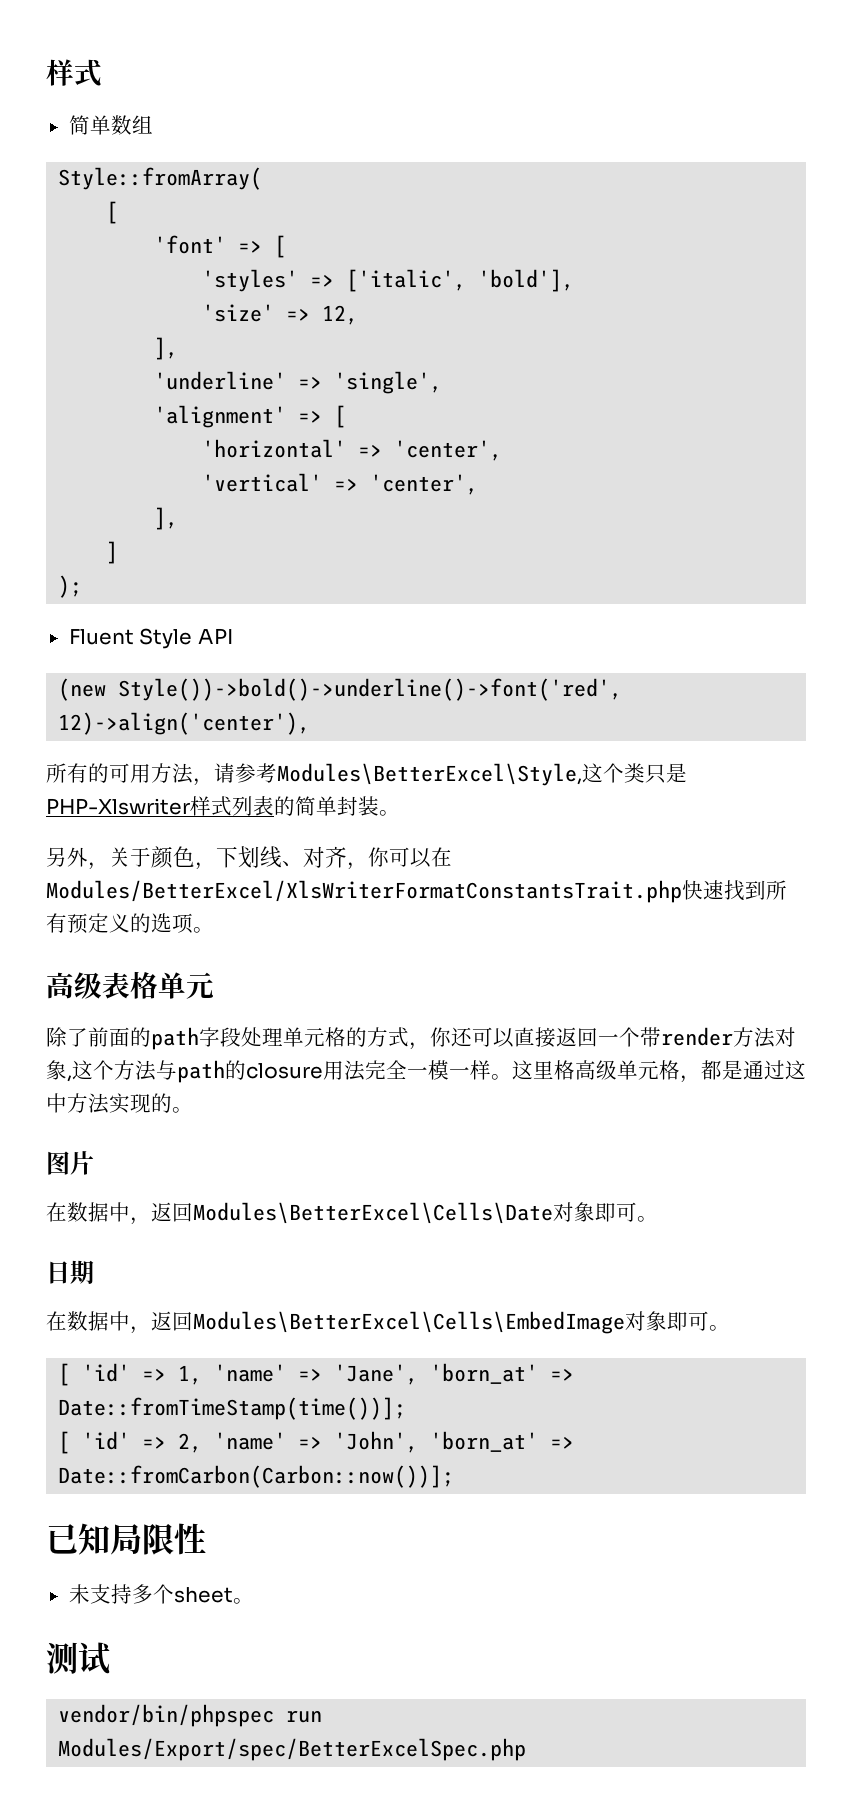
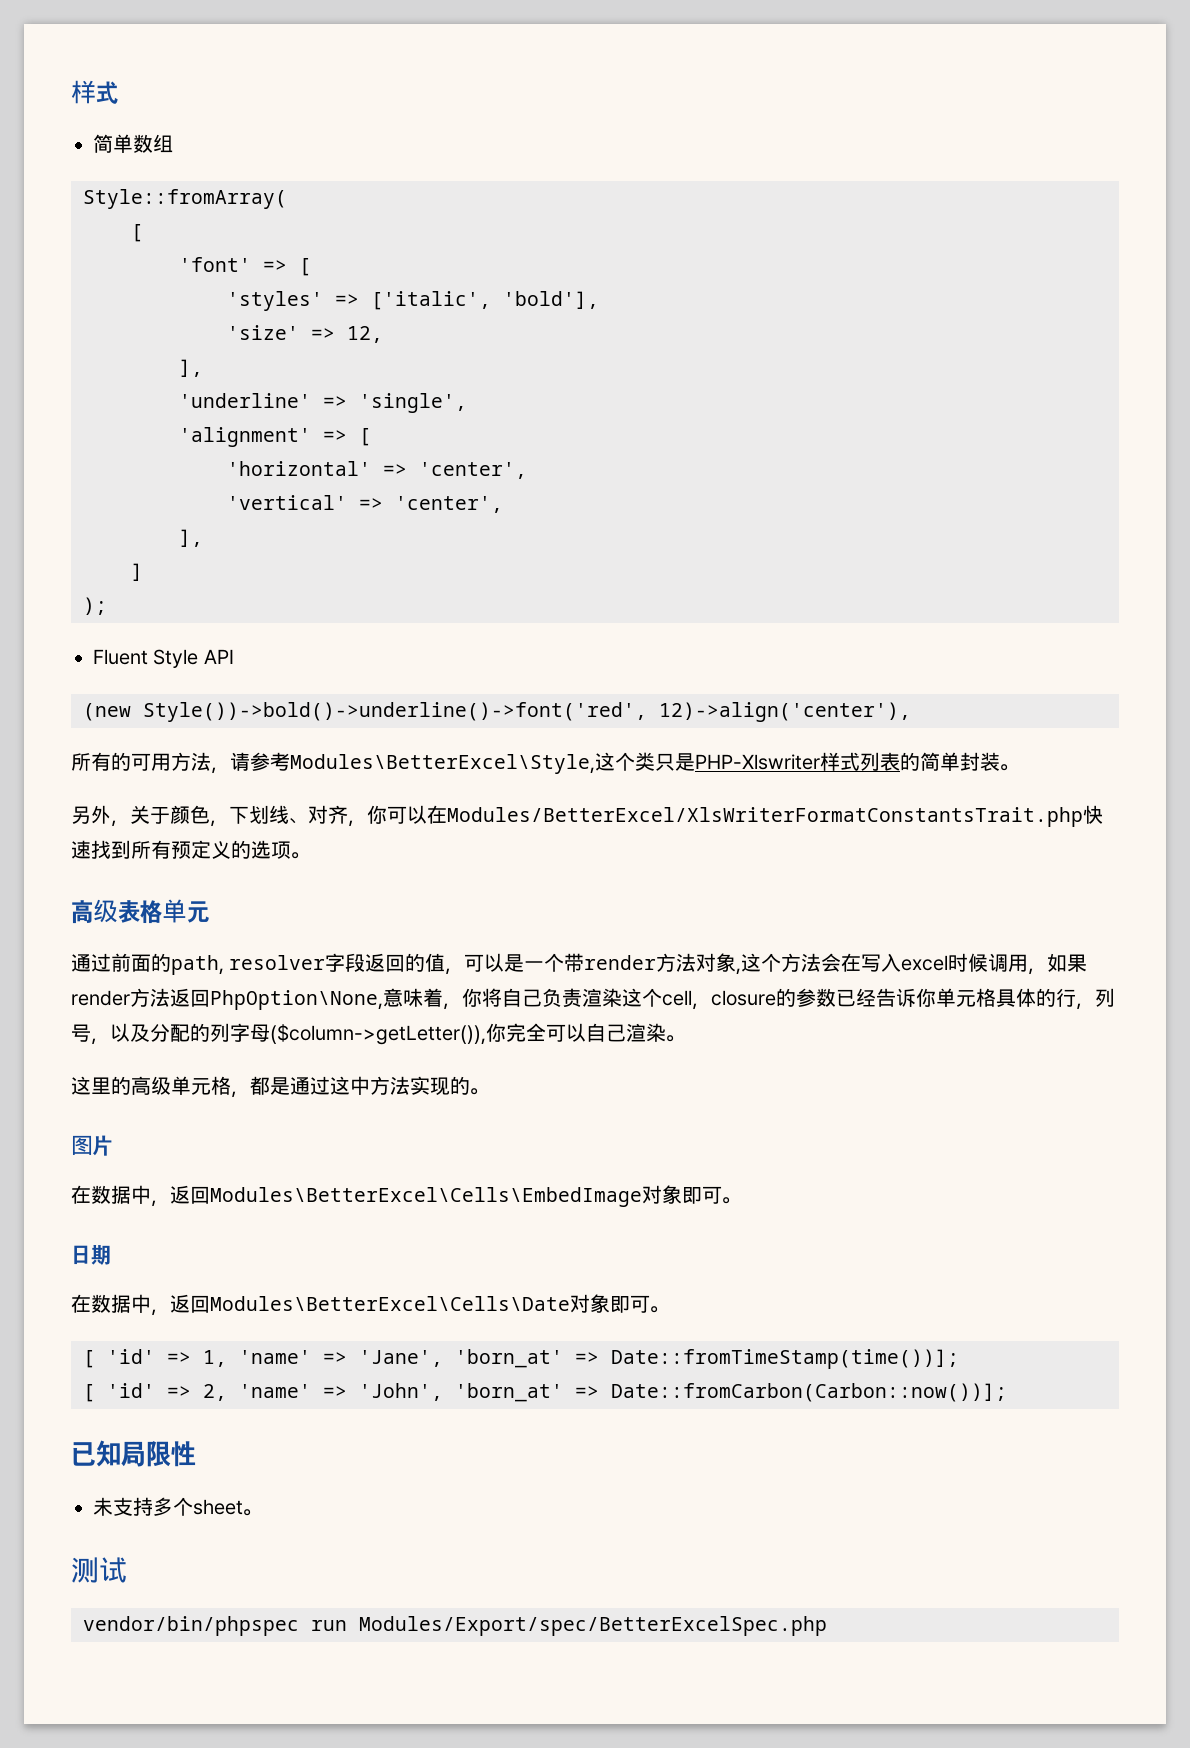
[46,1027,598,1050] 除了前面的path字段处理单元格的方式，你还可以直接返回 -> [71,953,525,975] 通过前面的path, resolver字段返回的值，可以是
[156,1060,575,1083] 与path的closure用法完全一模一样。这里格 -> [821,953,1088,975] [71,988,1115,1010] [71,1023,685,1045] [71,1076,131,1095] 会在写入excel时候调用，如果render方法返回PhpOption\None,意味着，你将自己负责渲染这个cell，closure的参数已经告诉你单元格具体的行，列号，以及分配的列字母($column->getLetter()),你完全可以自己渲染。 // 这里的
[193,1202,553,1224] Modules\BetterExcel\Cells\Date -> [210,1187,642,1207] Modules\BetterExcel\Cells\EmbedImage
[193,1311,625,1334] Modules\BetterExcel\Cells\EmbedImage -> [210,1296,570,1311] Modules\BetterExcel\Cells\Date

